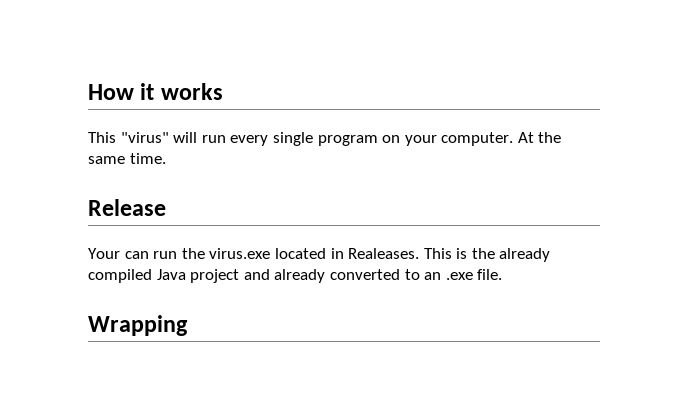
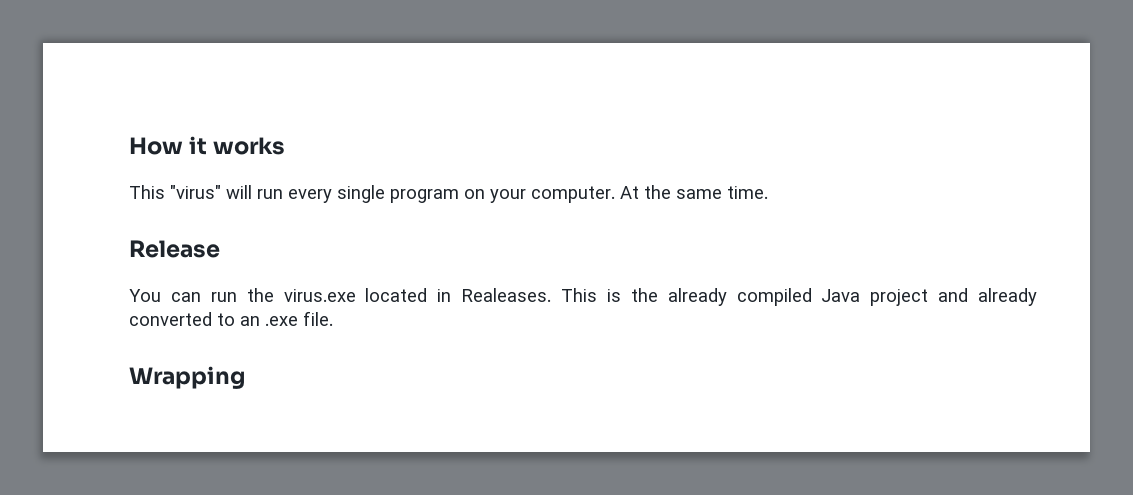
[88,248,120,259] Your -> [129,289,161,302] You

